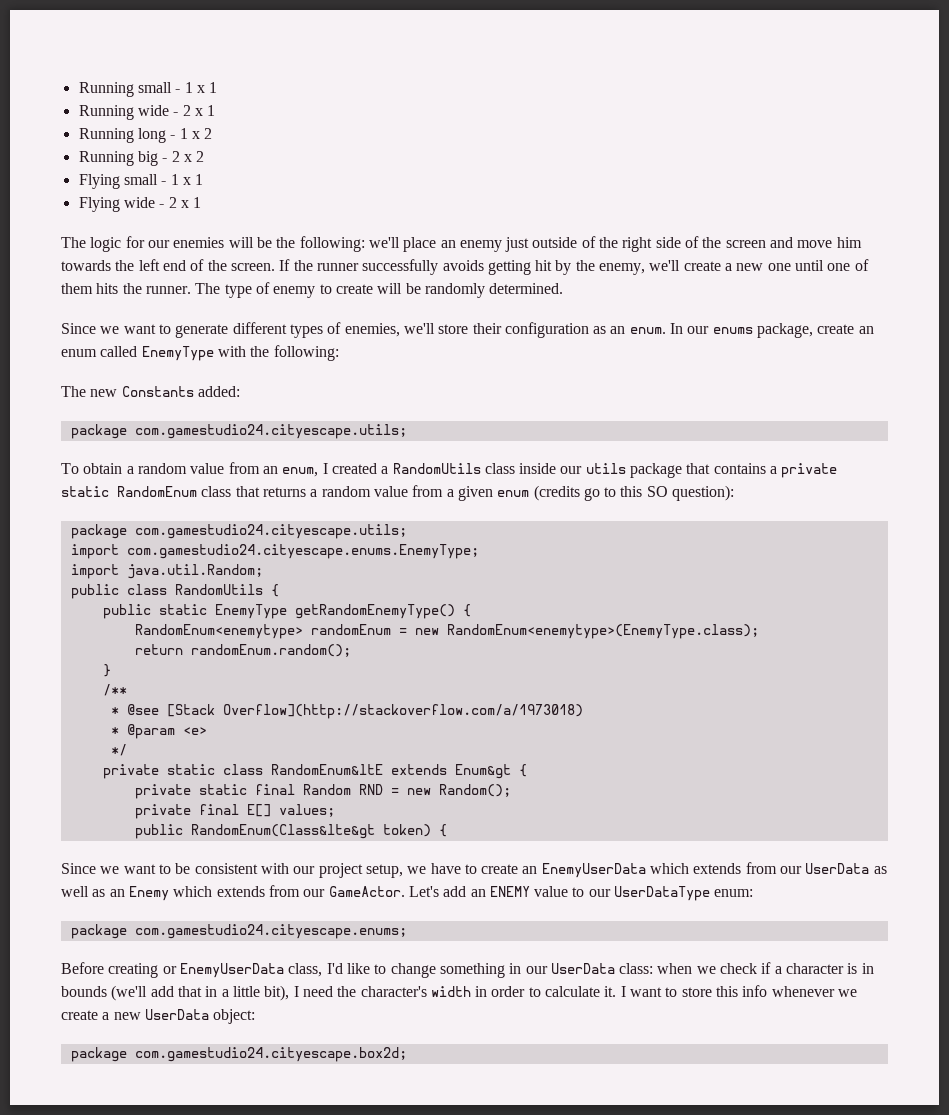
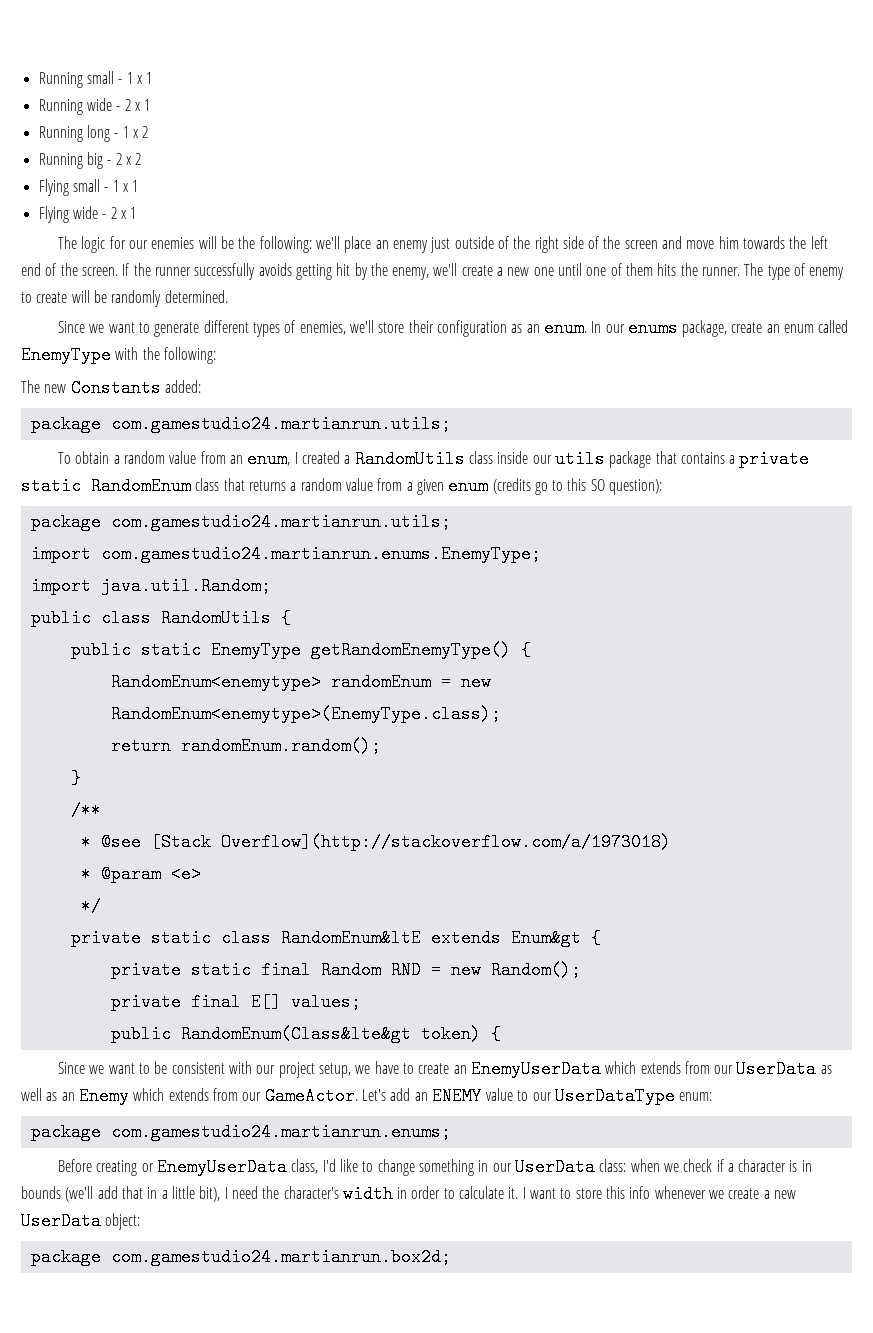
[134,424,407,439] com.gamestudio24.cityescape.utils; -> [110,415,451,433] com.gamestudio24.martianrun.utils;
[134,524,407,539] [70,544,479,559] com.gamestudio24.cityescape.utils; // import com.gamestudio24.cityescape.enums.EnemyType; -> [110,513,451,531] [30,545,541,563] com.gamestudio24.martianrun.utils; // import com.gamestudio24.martianrun.enums.EnemyType;
[134,924,407,939] com.gamestudio24.cityescape.enums; -> [110,1123,451,1141] com.gamestudio24.martianrun.enums;
[134,1047,407,1062] com.gamestudio24.cityescape.box2d; -> [110,1248,451,1266] com.gamestudio24.martianrun.box2d;

